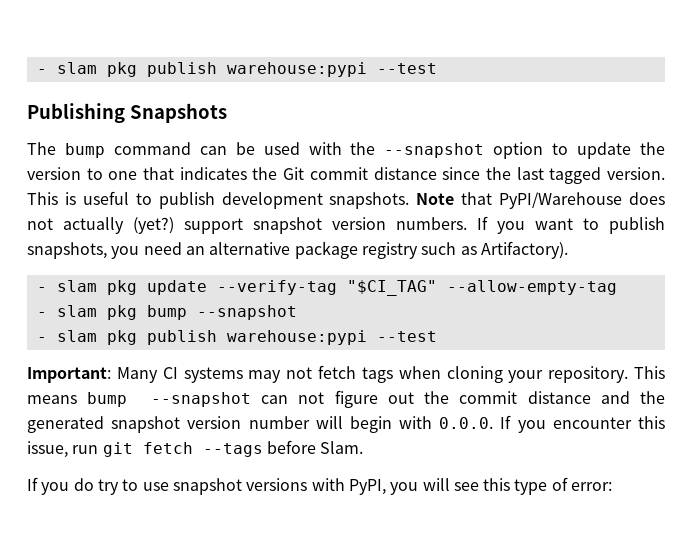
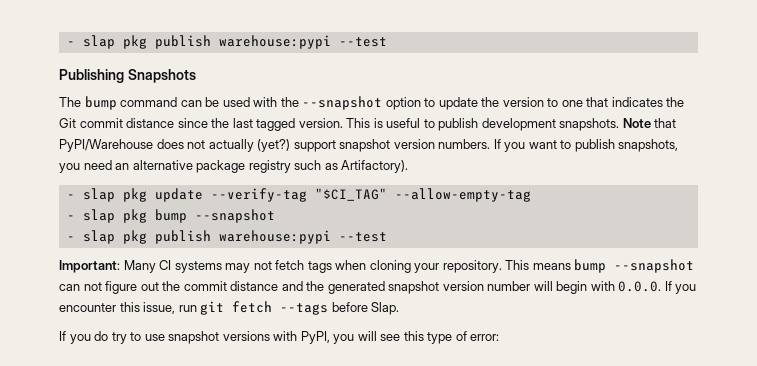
[36,62,97,74] - slam -> [66,35,115,49] - slap
[56,280,97,292] slam -> [82,188,115,202] slap
[56,305,97,317] slam -> [82,209,115,223] slap
[56,330,97,342] slam -> [82,230,115,244] slap
[320,441,364,454] Slam. -> [371,302,400,315] Slap.

